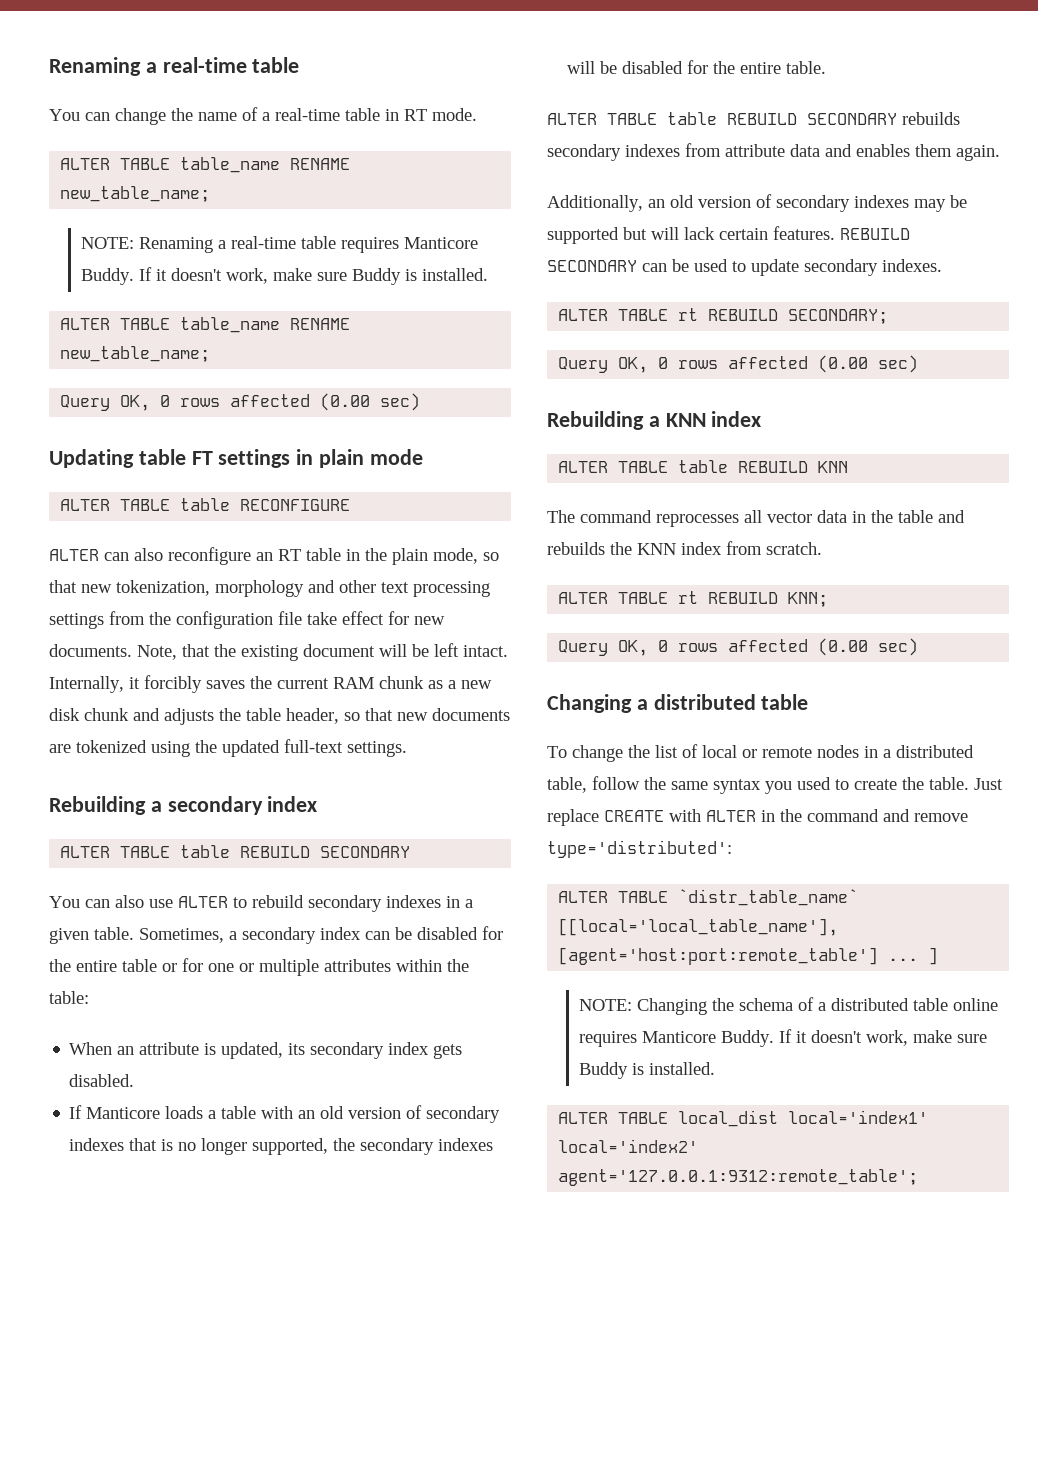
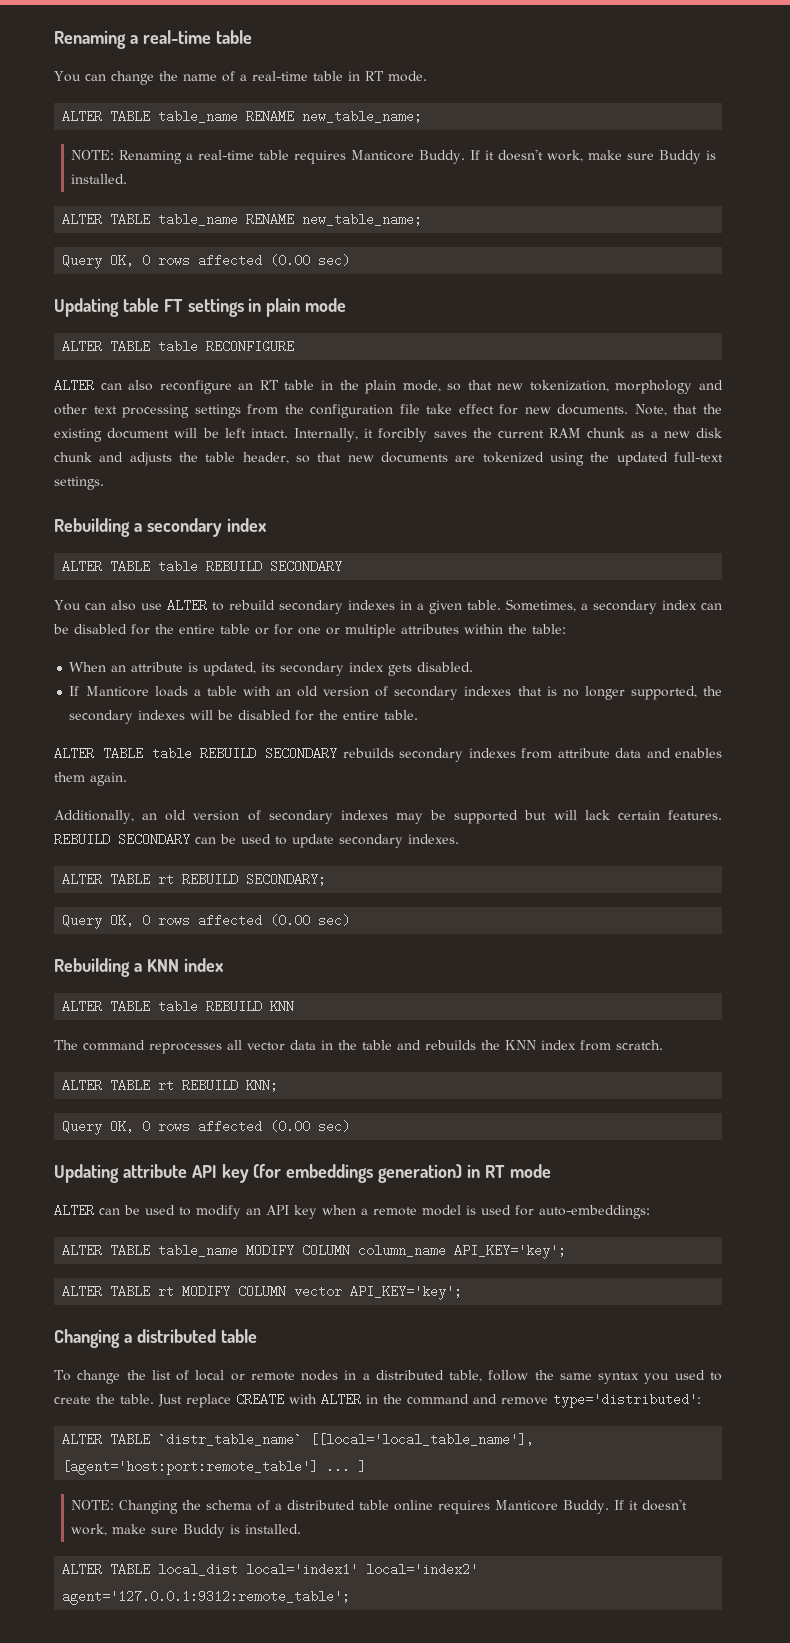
(919, 647) none -> [54,1164,551,1183] [54,1204,650,1219] [62,1244,567,1259] [62,1285,463,1300] // Updating attribute API key (for embeddings generation) in RT mode // ALTER can be used to modify an API key when a remote model is used for auto-embeddings: // ALTER TABLE table_name MODIFY COLUMN column_name API_KEY='key'; // ALTER TABLE rt MODIFY COLUMN vector API_KEY='key';

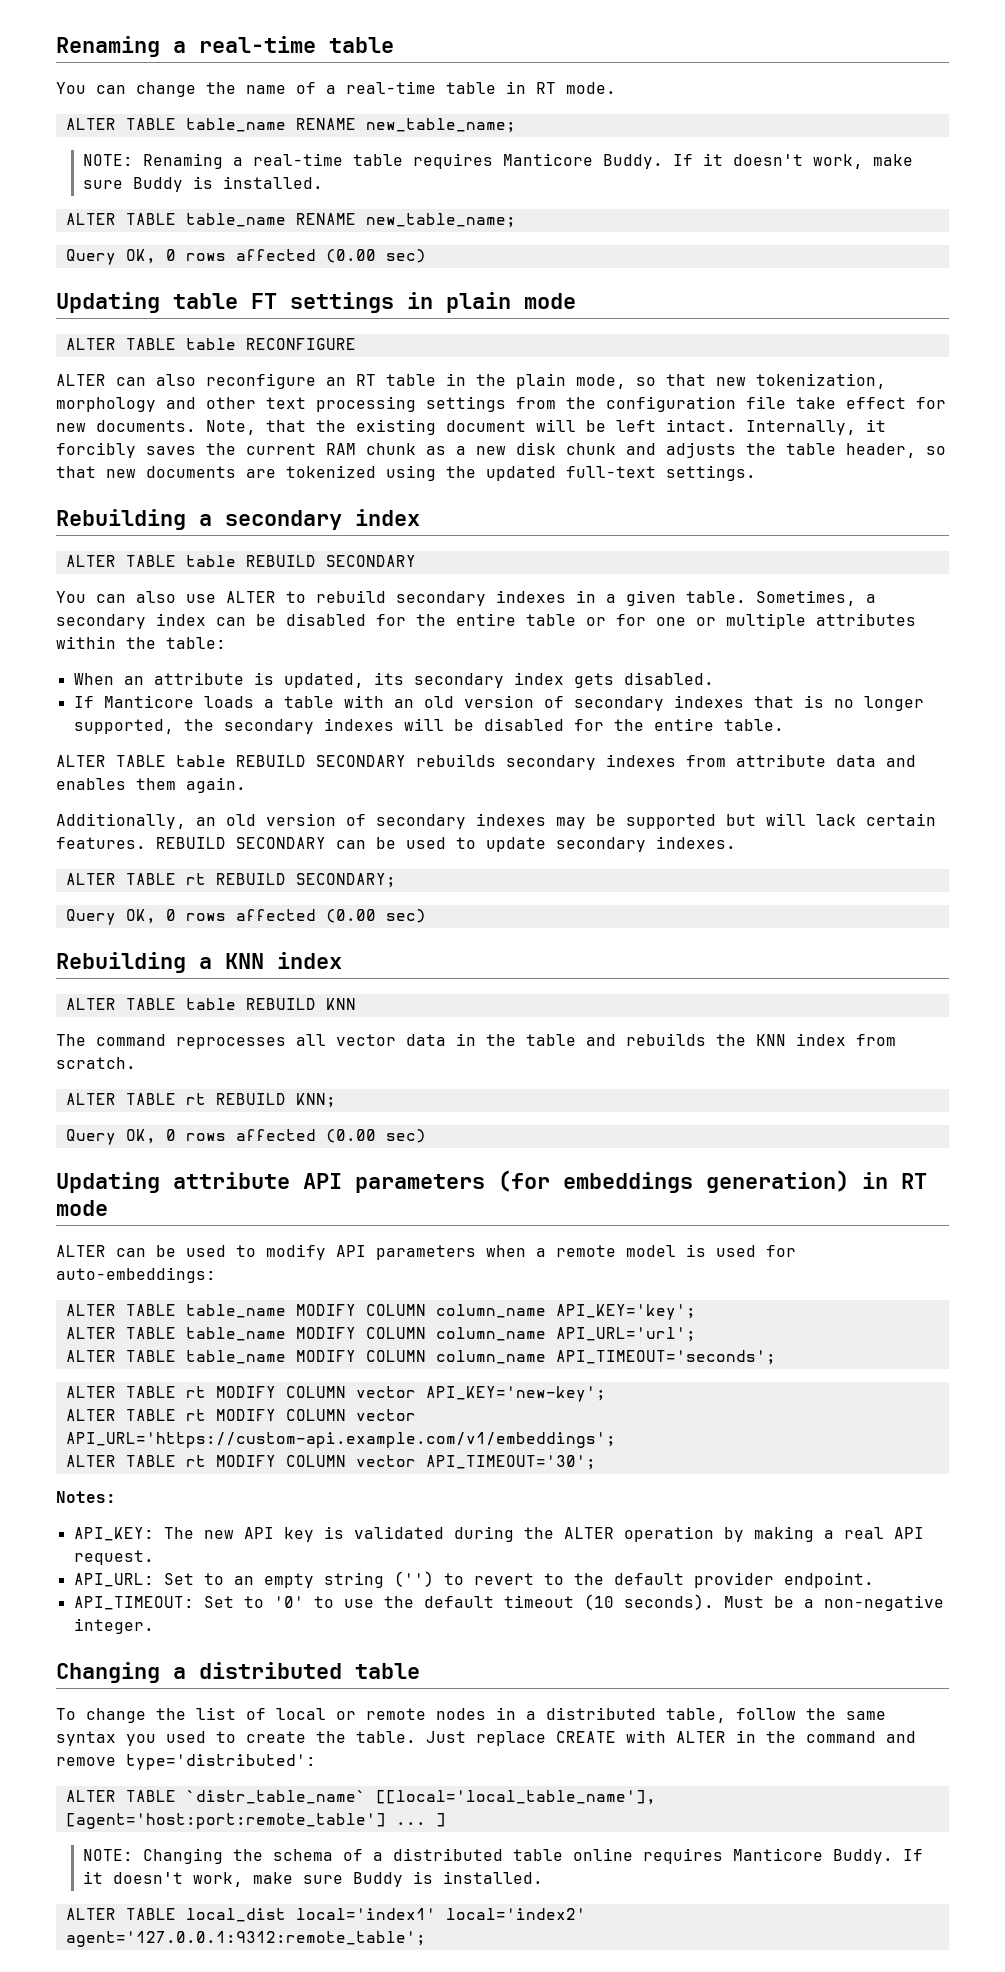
[221,1164,249,1183] key -> [355,1174,485,1193] parameters
[246,1205,317,1219] an API key -> [336,1245,476,1260] API parameters
[62,1285,463,1300] // ALTER TABLE rt MODIFY COLUMN vector API_KEY='key'; -> [65,1327,696,1342] [65,1350,776,1365] [65,1386,606,1402] [65,1409,416,1421] [65,1432,616,1448] [65,1455,596,1470] [56,1491,116,1503] [73,1526,924,1542] [73,1550,154,1565] [73,1571,874,1588] [73,1594,944,1611] [73,1618,154,1634] // ALTER TABLE table_name MODIFY COLUMN column_name API_URL='url'; // ALTER TABLE table_name MODIFY COLUMN column_name API_TIMEOUT='seconds'; // ALTER TABLE rt MODIFY COLUMN vector API_KEY='new-key'; // ALTER TABLE rt MODIFY COLUMN vector API_URL='https://custom-api.example.com/v1/embeddings'; // ALTER TABLE rt MODIFY COLUMN vector API_TIMEOUT='30'; // Notes: // API_KEY: The new API key is validated during the ALTER operation by making a real API request. // API_URL: Set to an empty string ('') to revert to the default provider endpoint. // API_TIMEOUT: Set to '0' to use the default timeout (10 seconds). Must be a non-negative integer.

